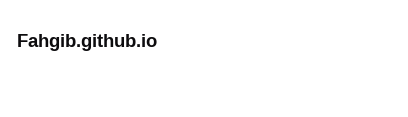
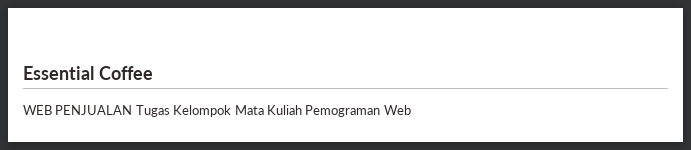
[17,34,157,51] Fahgib.github.io -> [23,66,153,80] [23,105,411,117] Essential Coffee // WEB PENJUALAN Tugas Kelompok Mata Kuliah Pemograman Web

